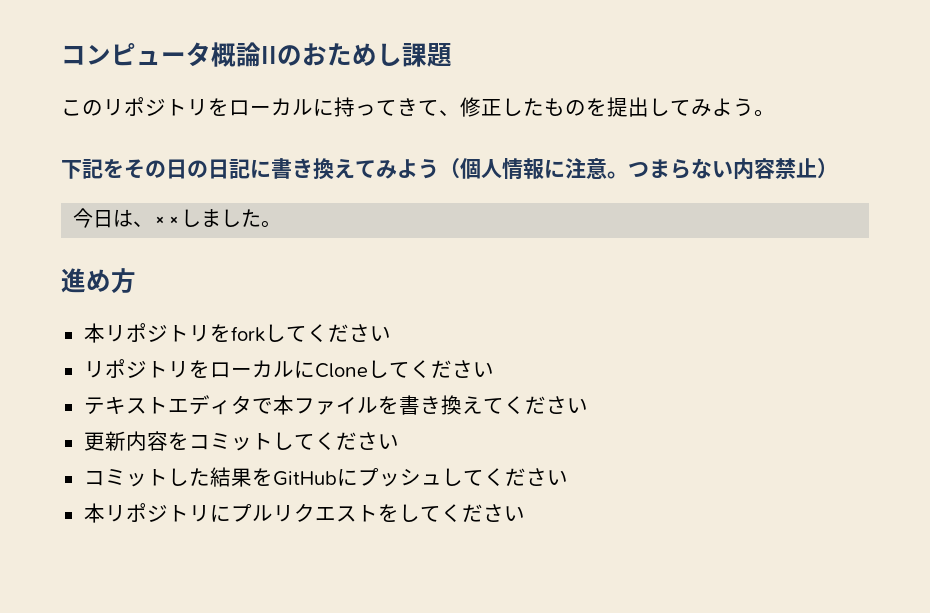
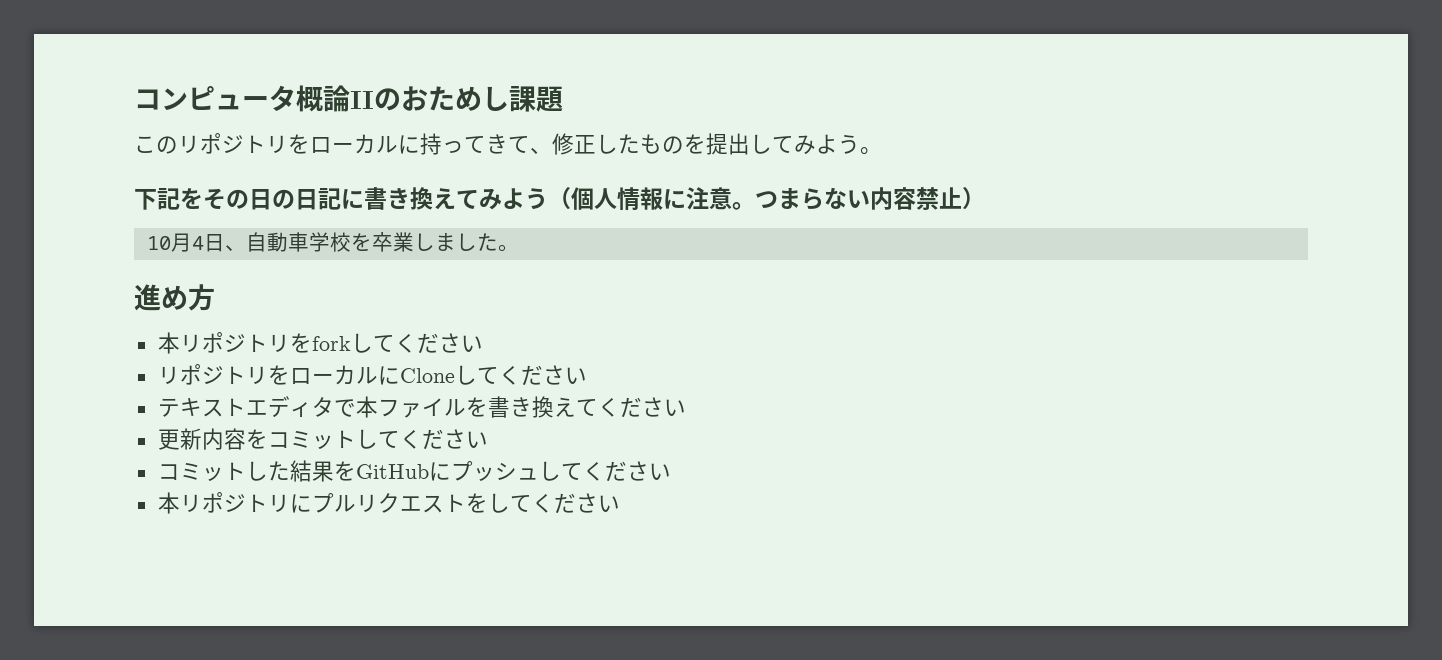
[73,208,182,228] 今日は、×× -> [146,232,414,252] 10月4日、自動車学校を卒業

